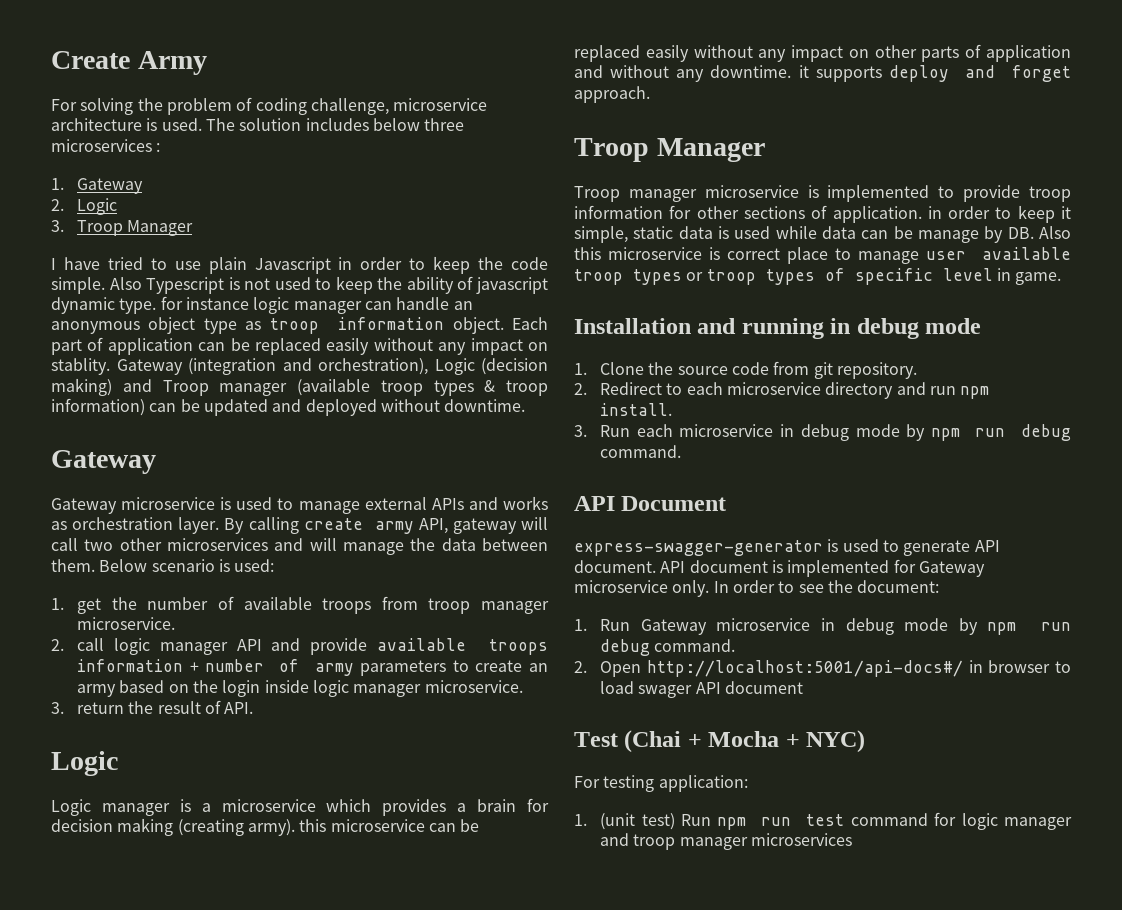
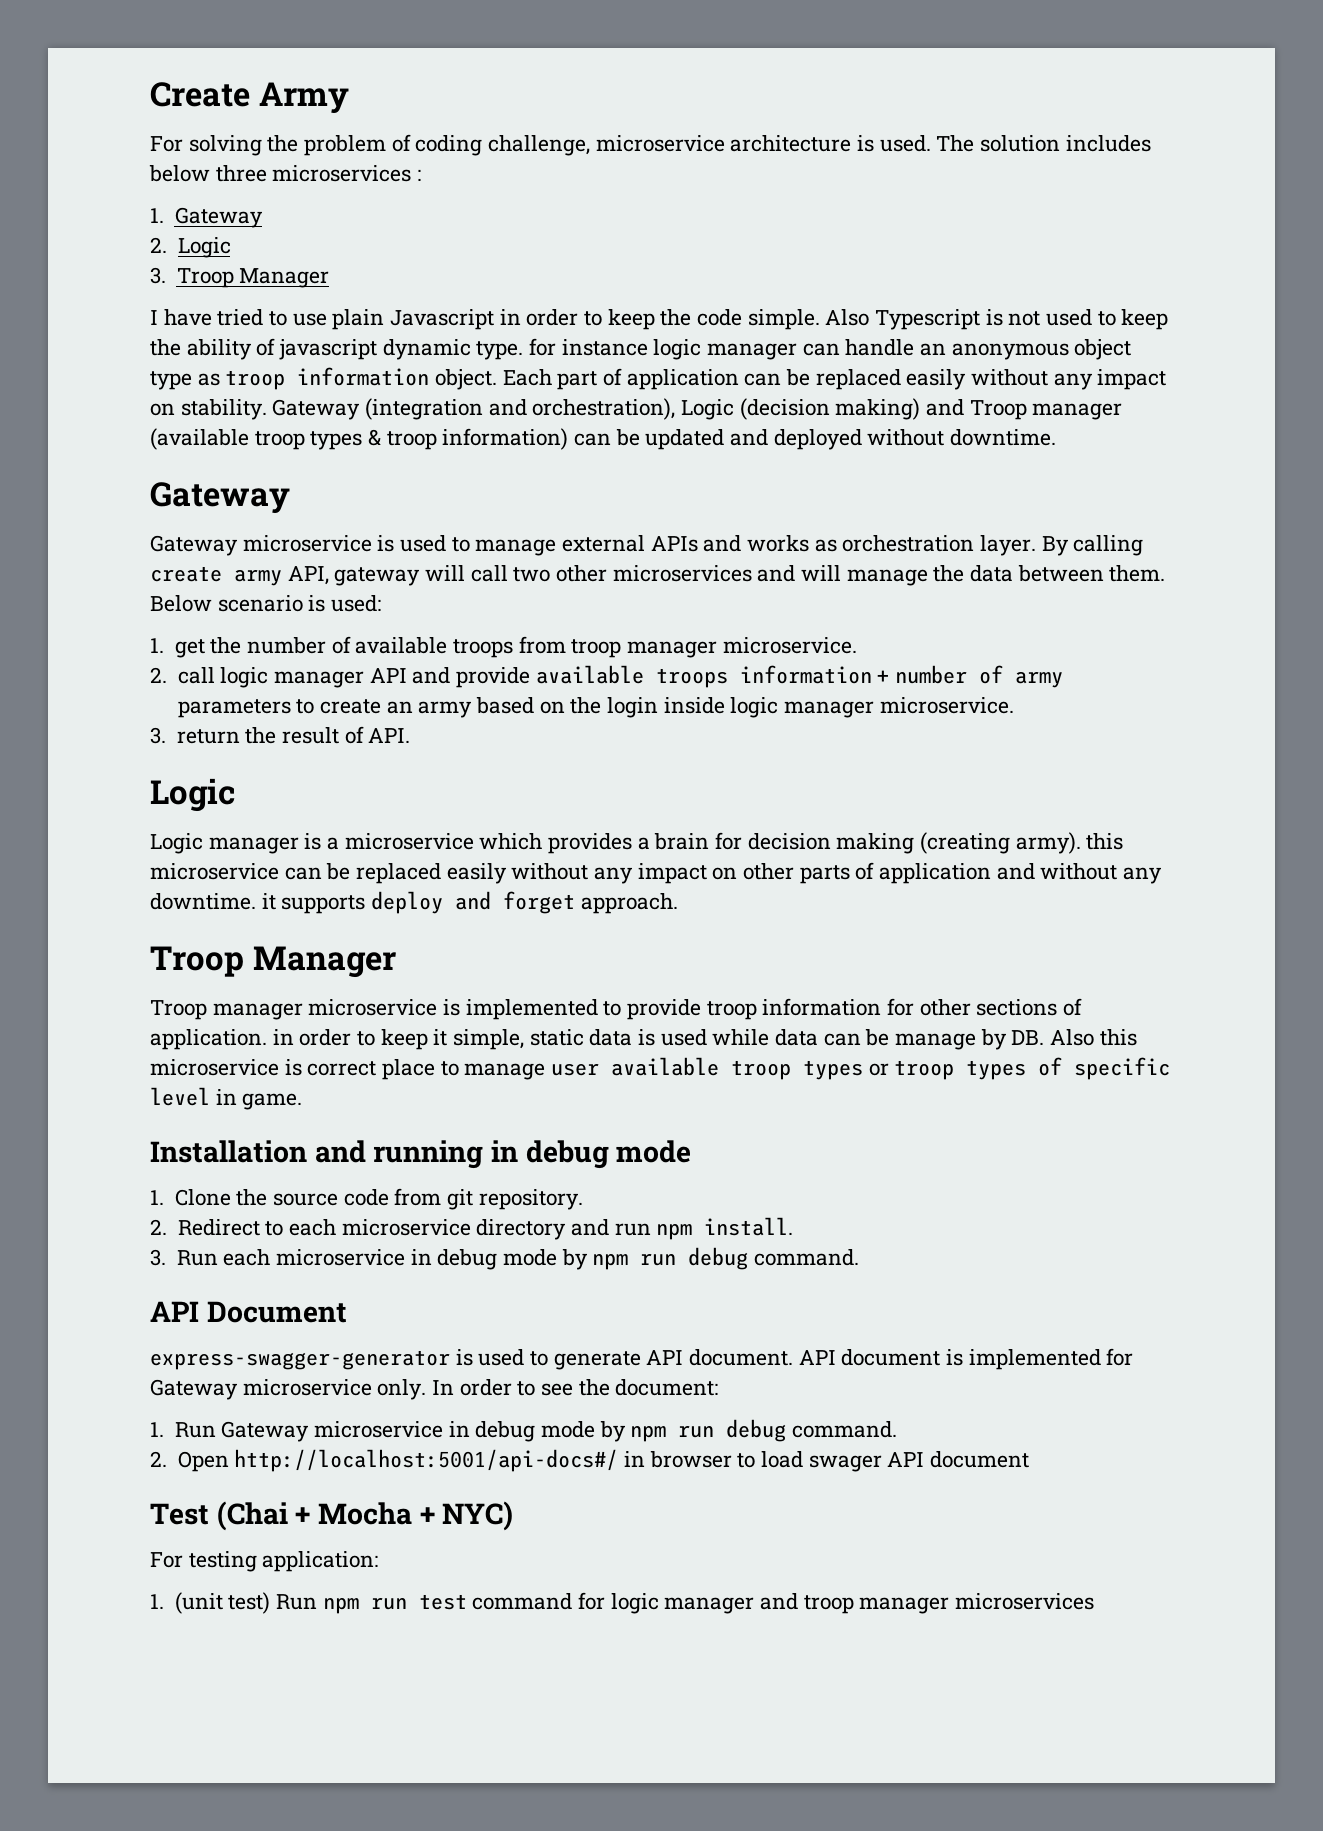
[51,358,110,375] stablity. -> [180,399,267,420] stability.

